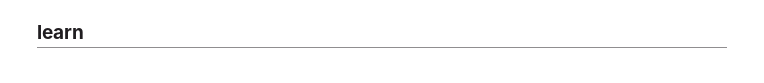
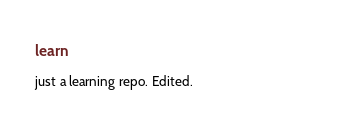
(84, 32) none -> [34,75,193,90] // just a learning repo. Edited.

